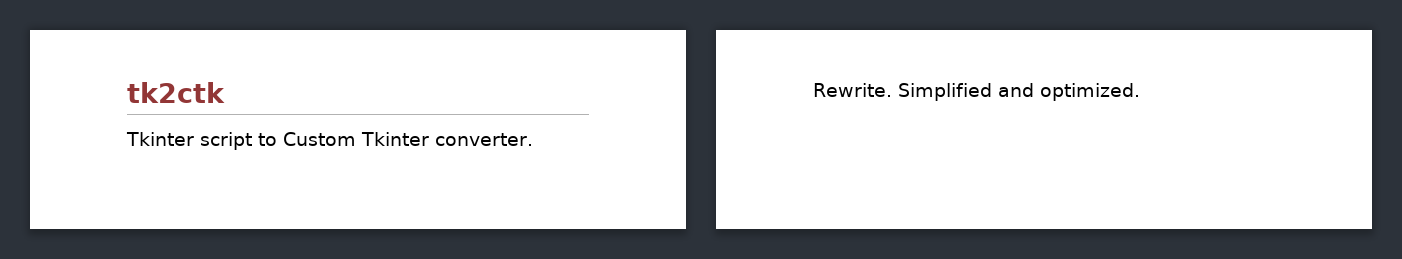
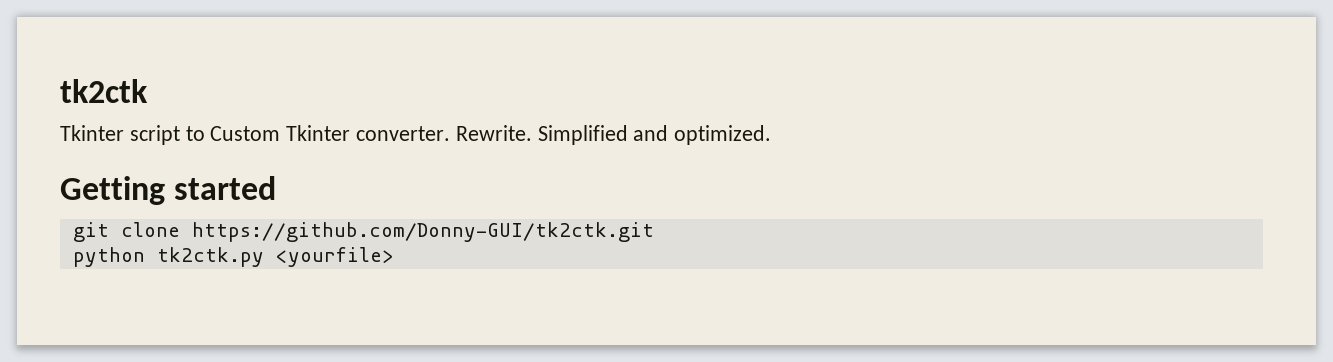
(1140, 92) none -> [60,176,277,205] [72,222,654,242] [72,247,394,267] // Getting started // git clone https://github.com/Donny-GUI/tk2ctk.git // python tk2ctk.py <yourfile>

